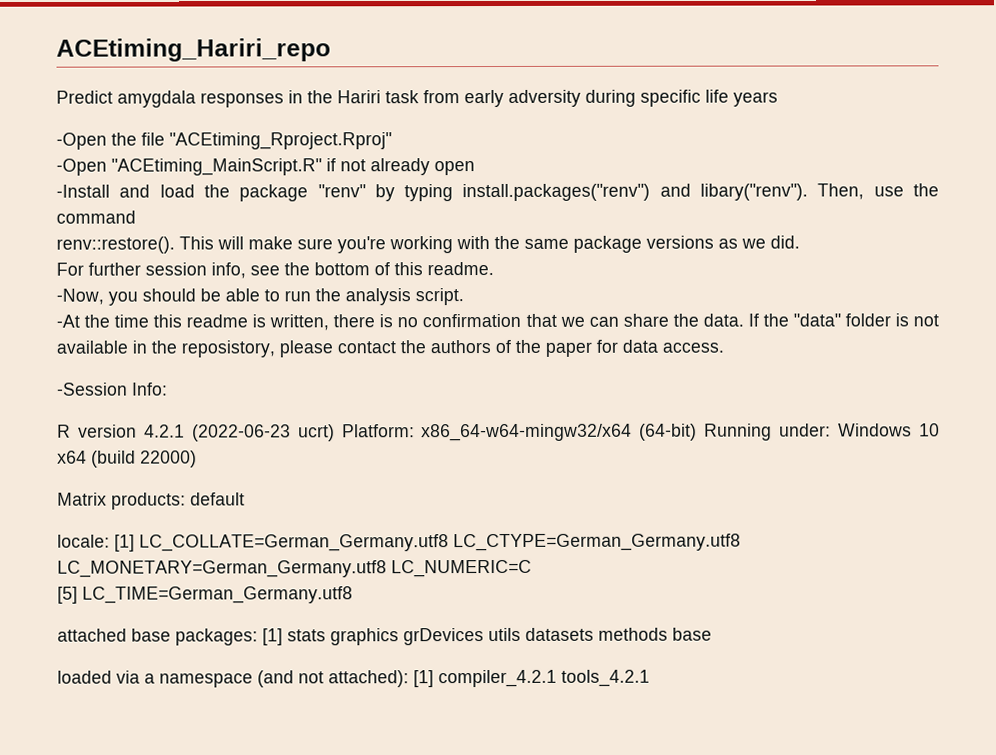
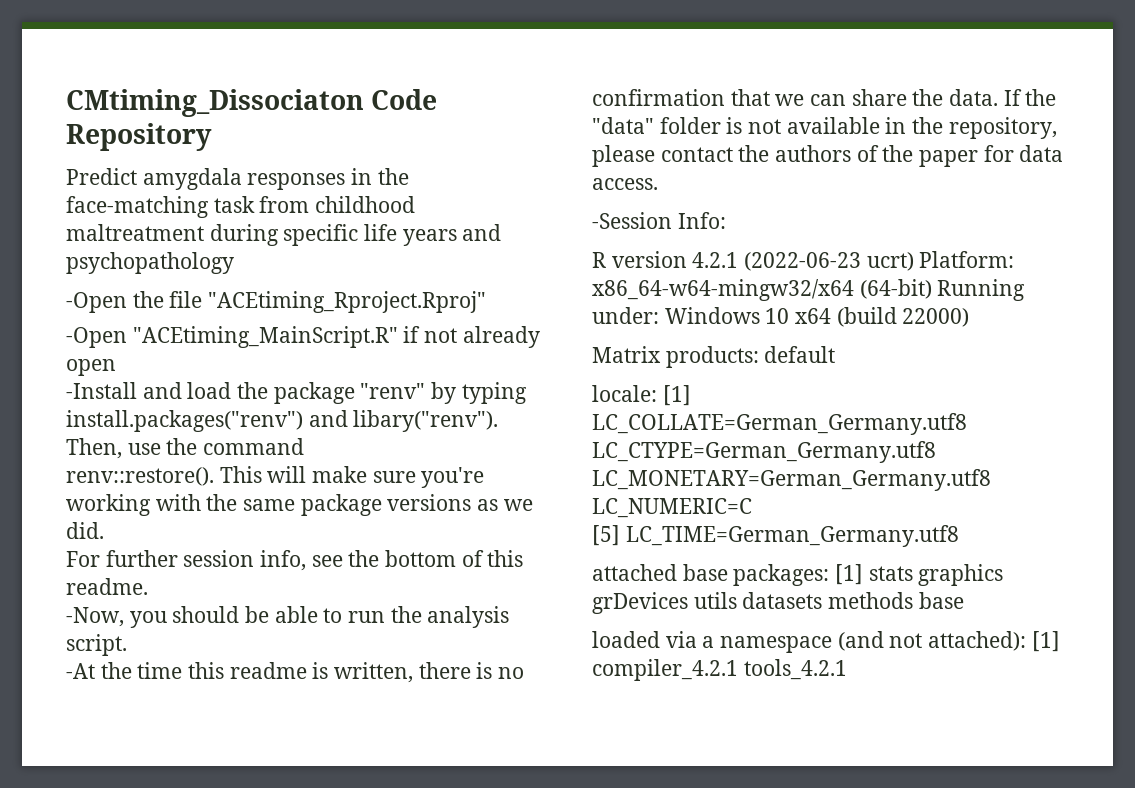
[56,38,331,62] ACEtiming_Hariri_repo -> [66,89,438,117] [66,123,212,151] CMtiming_Dissociaton Code Repository
[337,90,381,104] Hariri -> [66,196,209,218] face-matching
[464,89,581,108] early adversity -> [315,196,416,213] [66,224,204,241] childhood maltreatment
(778, 99) none -> [462,224,502,241] [66,252,234,274] and psychopathology
[181,340,275,358] reposistory, -> [948,117,1057,139] repository,

